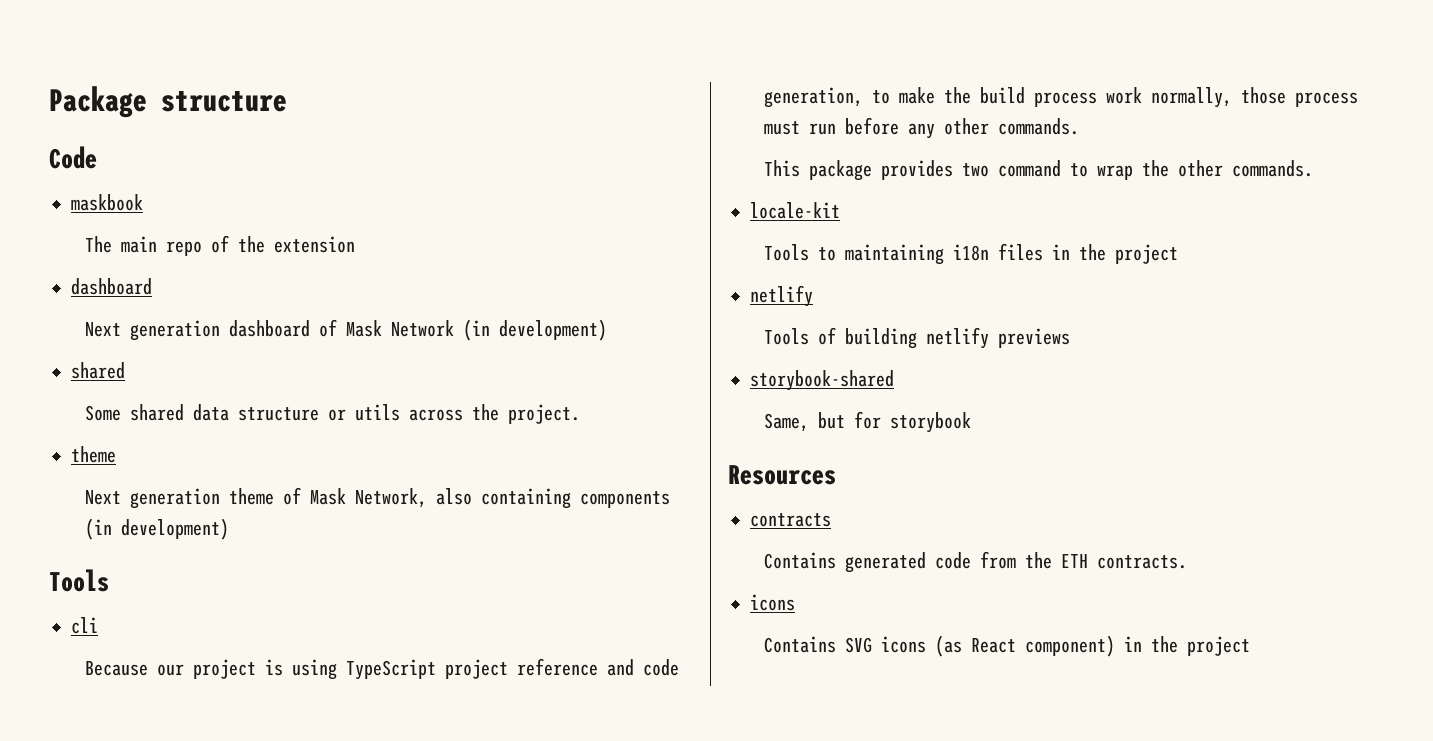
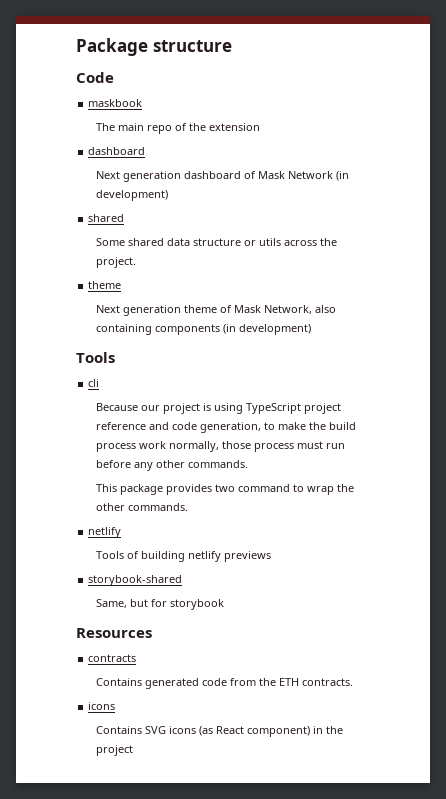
[750,202,840,219] [763,243,1178,265] // locale-kit // Tools to maintaining i18n files in the project -> (188, 507) none

